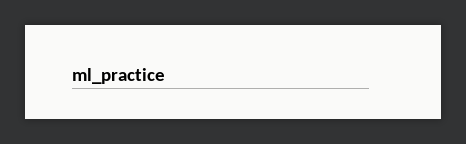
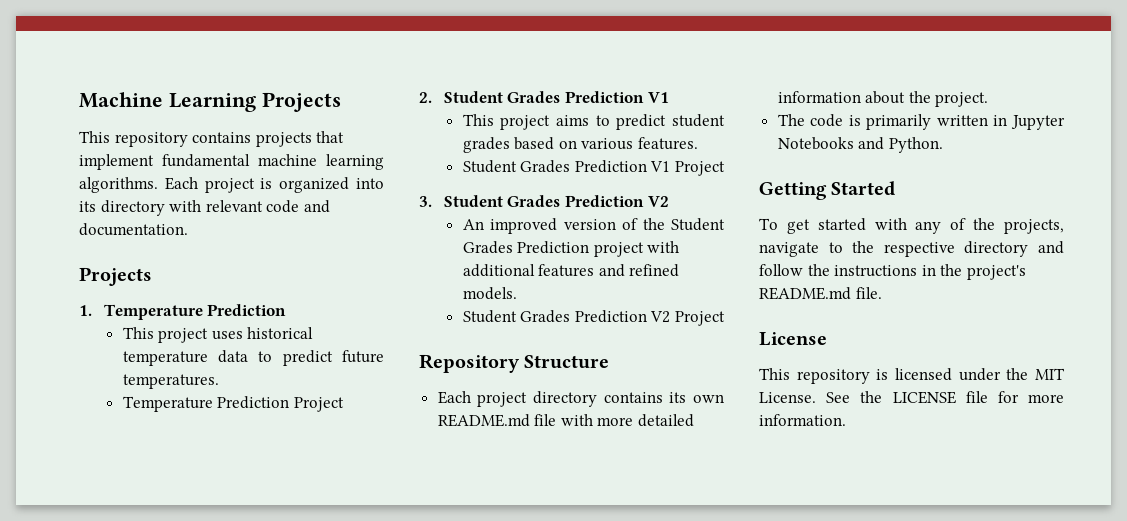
[72,68,165,84] ml_practice -> [79,92,341,112] [79,131,345,147] [79,154,384,170] [79,177,385,193] [79,200,330,216] [79,223,188,236] [79,267,152,286] [79,304,287,320] [122,327,314,343] [122,350,384,366] [122,374,219,389] [122,396,344,412] [419,91,669,103] [462,114,725,130] [462,137,698,153] [462,160,725,176] [419,195,669,207] [462,218,725,234] [462,241,680,257] [462,264,680,277] [462,287,517,300] [462,310,725,326] [419,354,610,373] [437,391,724,407] [437,414,695,427] [777,91,989,107] [777,114,1065,130] [777,137,943,153] [759,181,896,200] [759,218,1064,234] [759,241,1064,257] [759,264,1026,280] [759,287,882,300] [759,332,827,346] [759,368,1065,384] [759,391,1064,404] [759,414,846,426] Machine Learning Projects // This repository contains projects that implement fundamental machine learning algorithms. Each project is organized into its directory with relevant code and documentation. // Projects // 1. Temperature Prediction // This project uses historical temperature data to predict future temperatures. // Temperature Prediction Project // 2. Student Grades Prediction V1 // This project aims to predict student grades based on various features. // Student Grades Prediction V1 Project // 3. Student Grades Prediction V2 // An improved version of the Student Grades Prediction project with additional features and refined models. // Student Grades Prediction V2 Project // Repository Structure // Each project directory contains its own README.md file with more detailed information about the project. // The code is primarily written in Jupyter Notebooks and Python. // Getting Started // To get started with any of the projects, navigate to the respective directory and follow the instructions in the project's README.md file. // License // This repository is licensed under the MIT License. See the LICENSE file for more information.

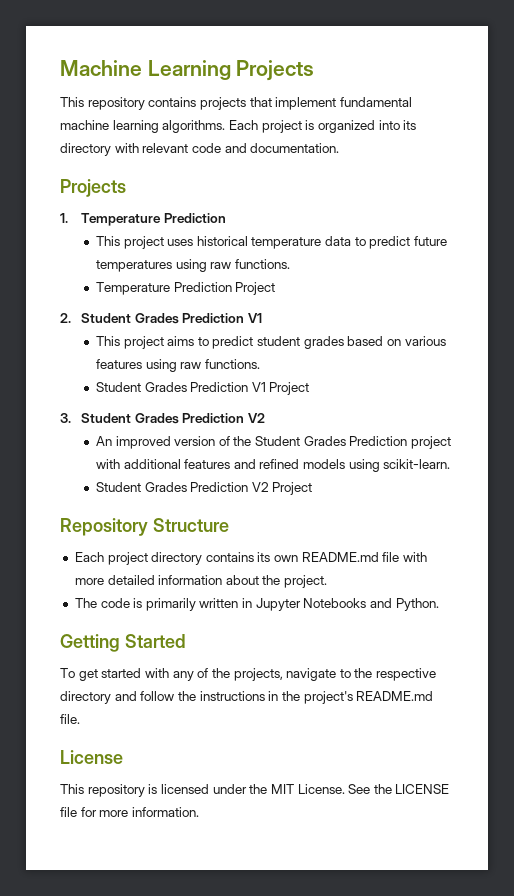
[122,374,219,389] temperatures. -> [95,259,290,272] temperatures using raw functions.
[637,137,698,150] features. -> [95,359,260,372] features using raw functions.
[462,287,517,300] models. -> [303,459,451,472] models using scikit-learn.

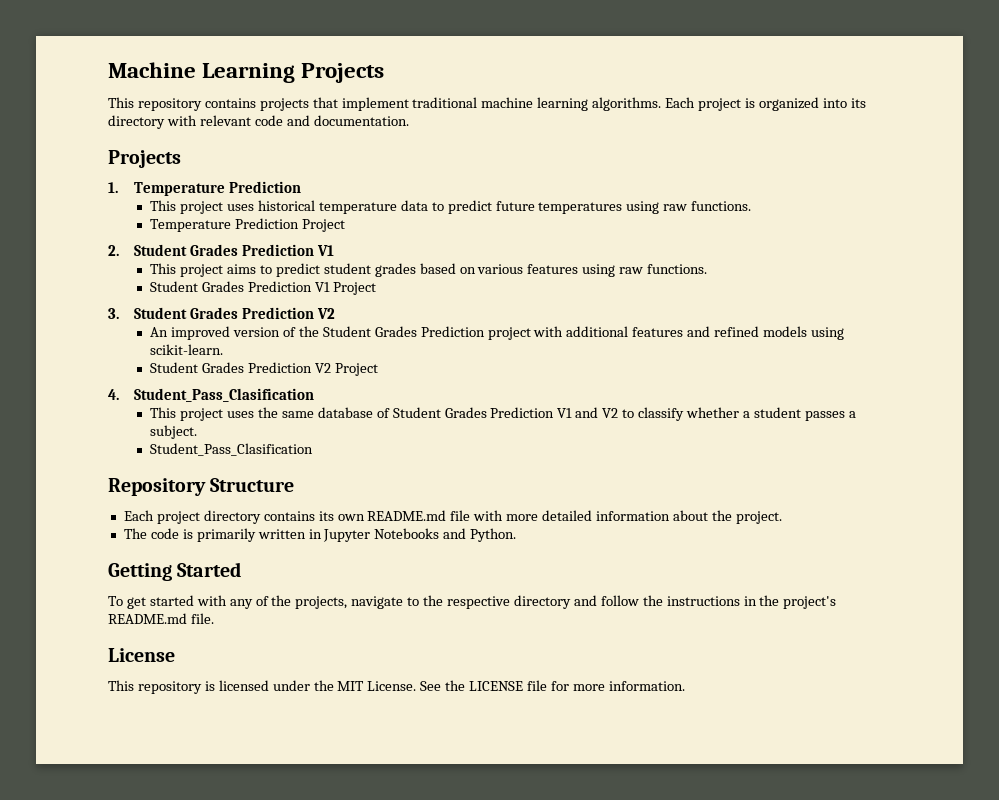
[339,97,412,107] fundamental -> [412,97,478,108] traditional
(313, 488) none -> [108,388,315,402] [150,407,856,421] [150,425,198,439] [150,443,314,456] // 4. Student_Pass_Clasification // This project uses the same database of Student Grades Prediction V1 and V2 to classify whether a student passes a subject. // Student_Pass_Clasification

